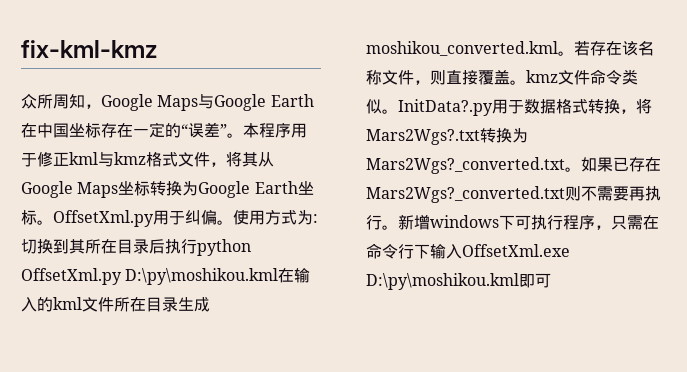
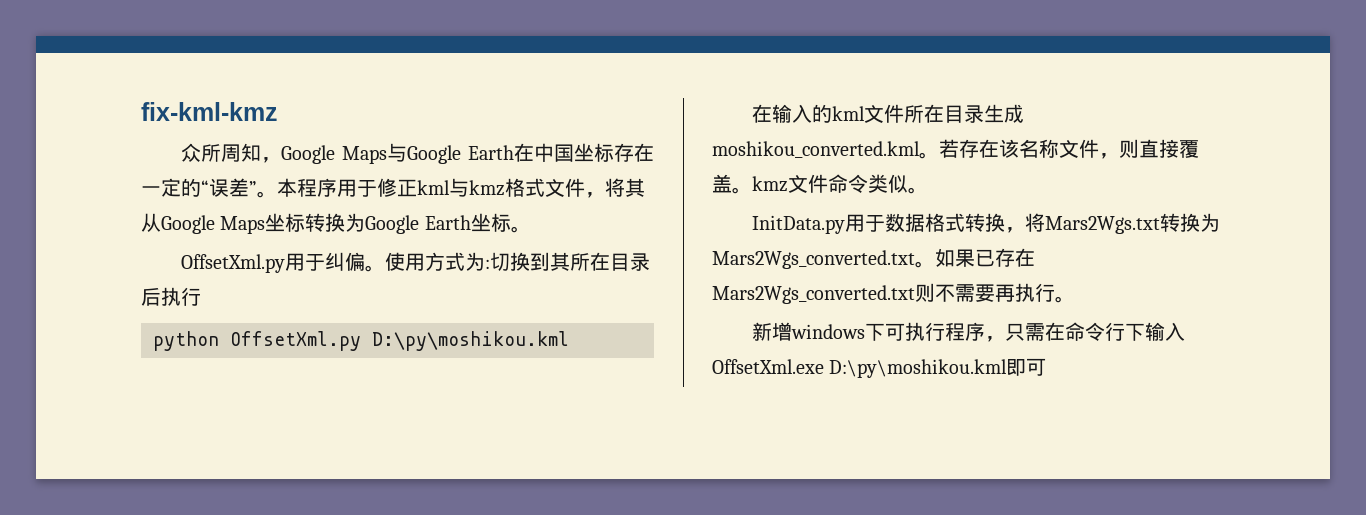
(53, 222) none -> (531, 229) //
(197, 246) none -> (201, 296) //
(279, 276) none -> (569, 341) //
[398,99,493,116] InitData?.py -> [751,215,845,234] // InitData.py
[366,128,528,145] [366,157,565,174] Mars2Wgs?.txt转换为Mars2Wgs?_converted.txt -> [1044,213,1220,234] [712,250,915,269] Mars2Wgs.txt转换为Mars2Wgs_converted.txt
[366,186,565,203] Mars2Wgs?_converted.txt -> [712,285,915,304] Mars2Wgs_converted.txt
(398, 227) none -> (1075, 299) //

